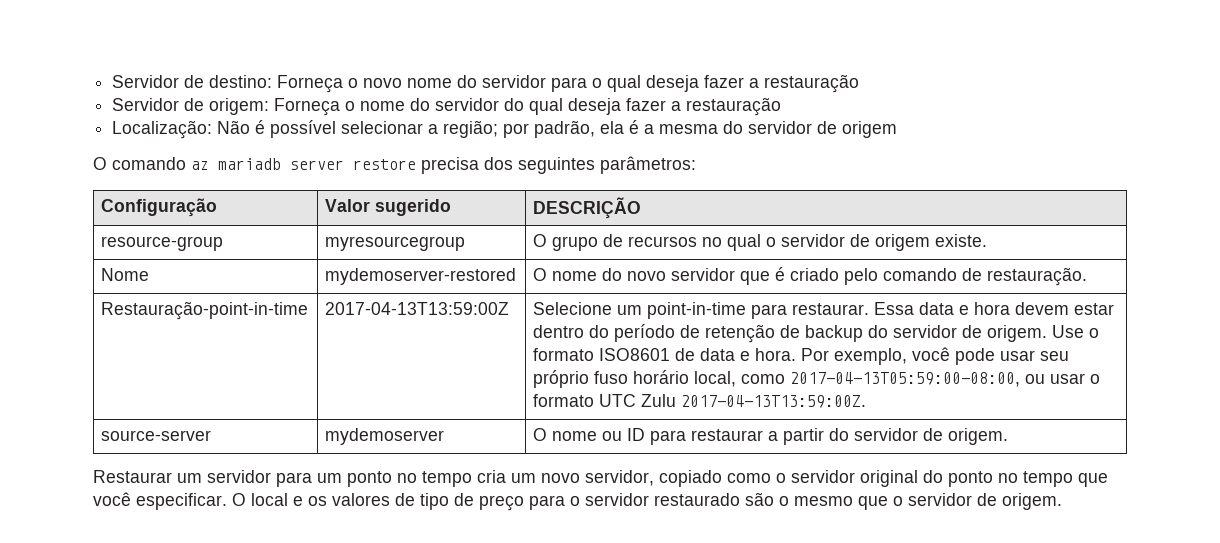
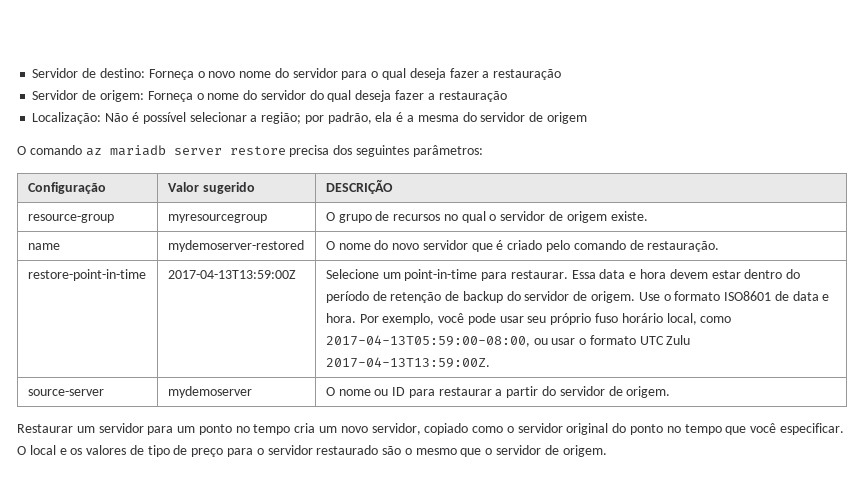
[101,268,150,281] Nome -> [27,243,60,250] name
[101,301,309,320] Restauração-point-in-time -> [27,269,146,281] restore-point-in-time

